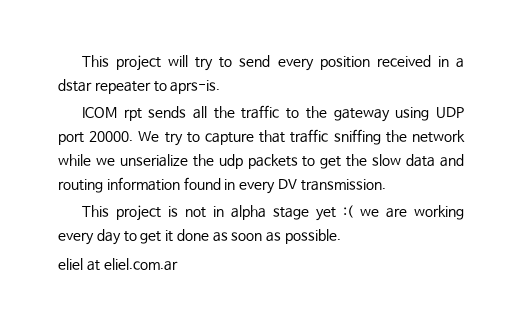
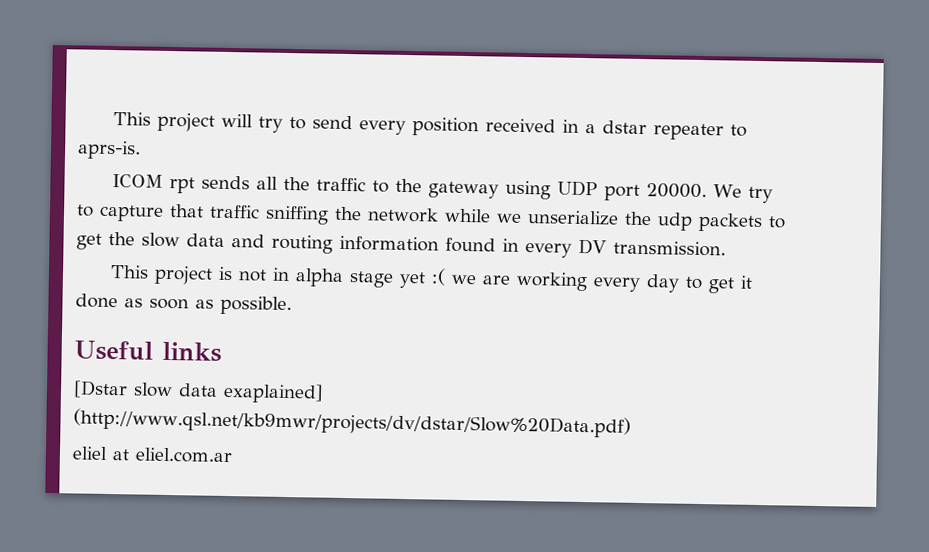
(342, 236) none -> [74,340,222,362] [73,380,324,404] [73,408,631,438] // Useful links // [Dstar slow data exaplained] (http://www.qsl.net/kb9mwr/projects/dv/dstar/Slow%20Data.pdf)

